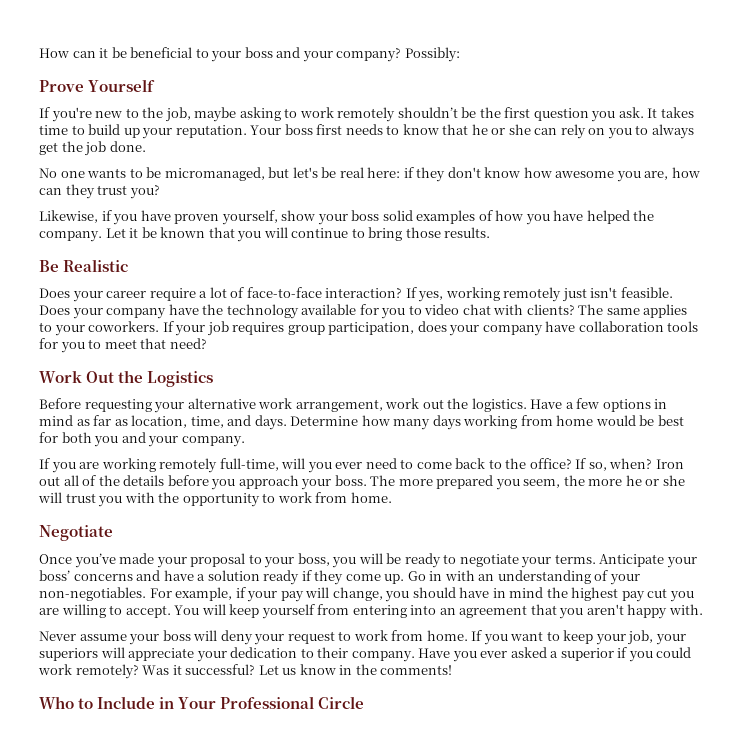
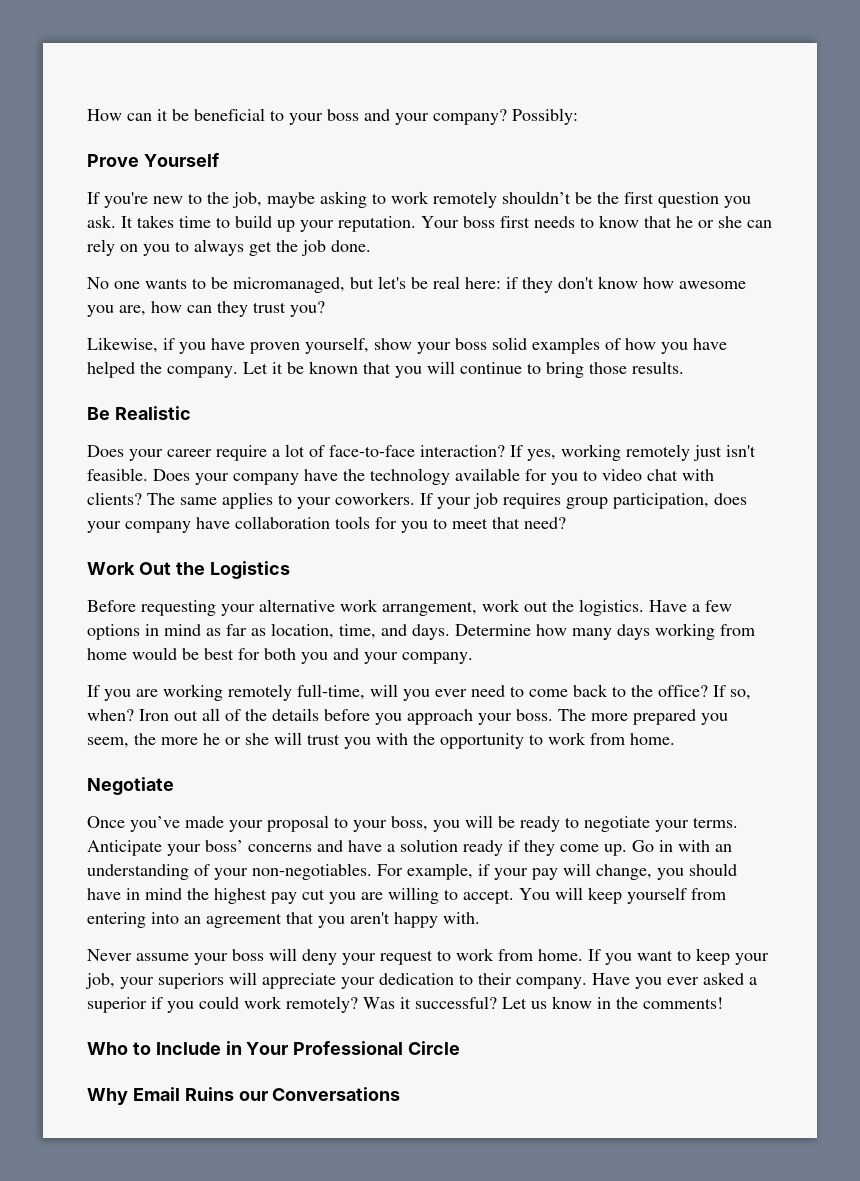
(365, 702) none -> [87,1087,401,1105] // Why Email Ruins our Conversations

